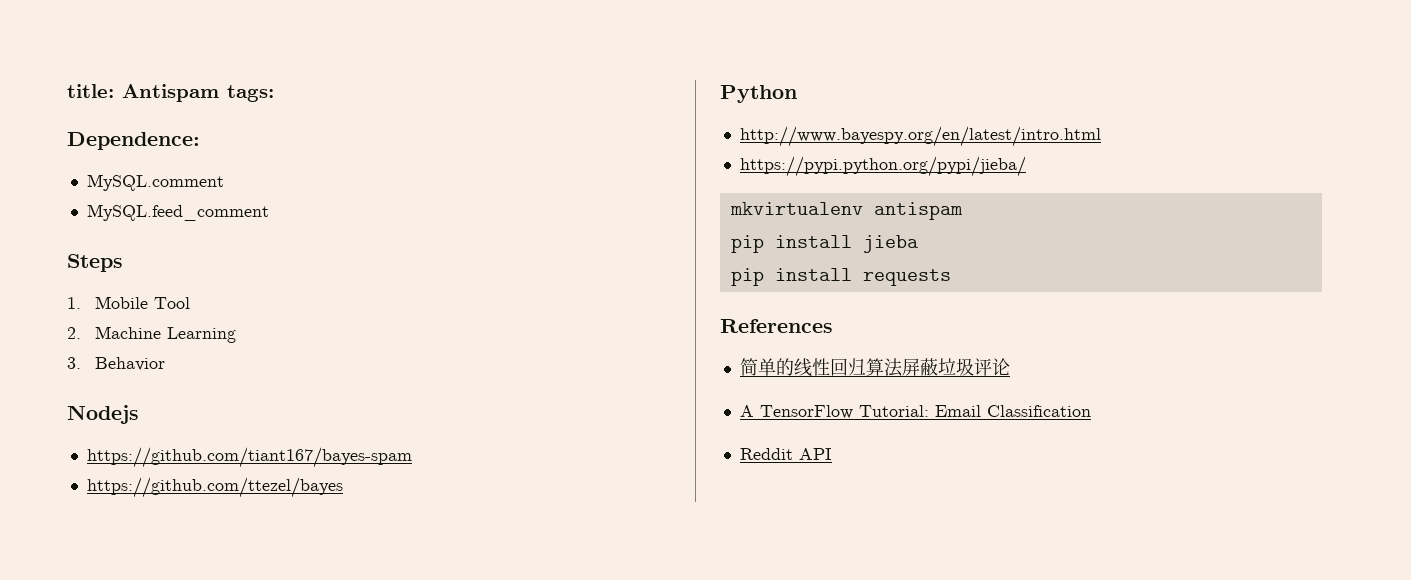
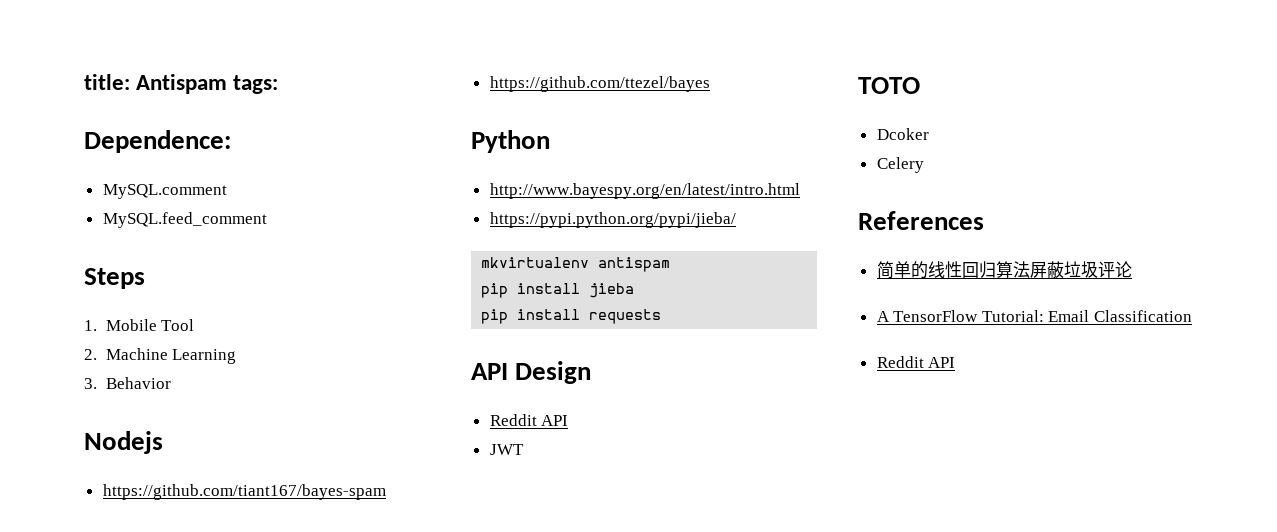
(951, 277) none -> [471,361,592,384] [489,414,569,426] [489,444,524,455] [858,77,920,94] [876,128,929,140] [876,157,924,173] // API Design // Reddit API // JWT // TOTO // Dcoker // Celery

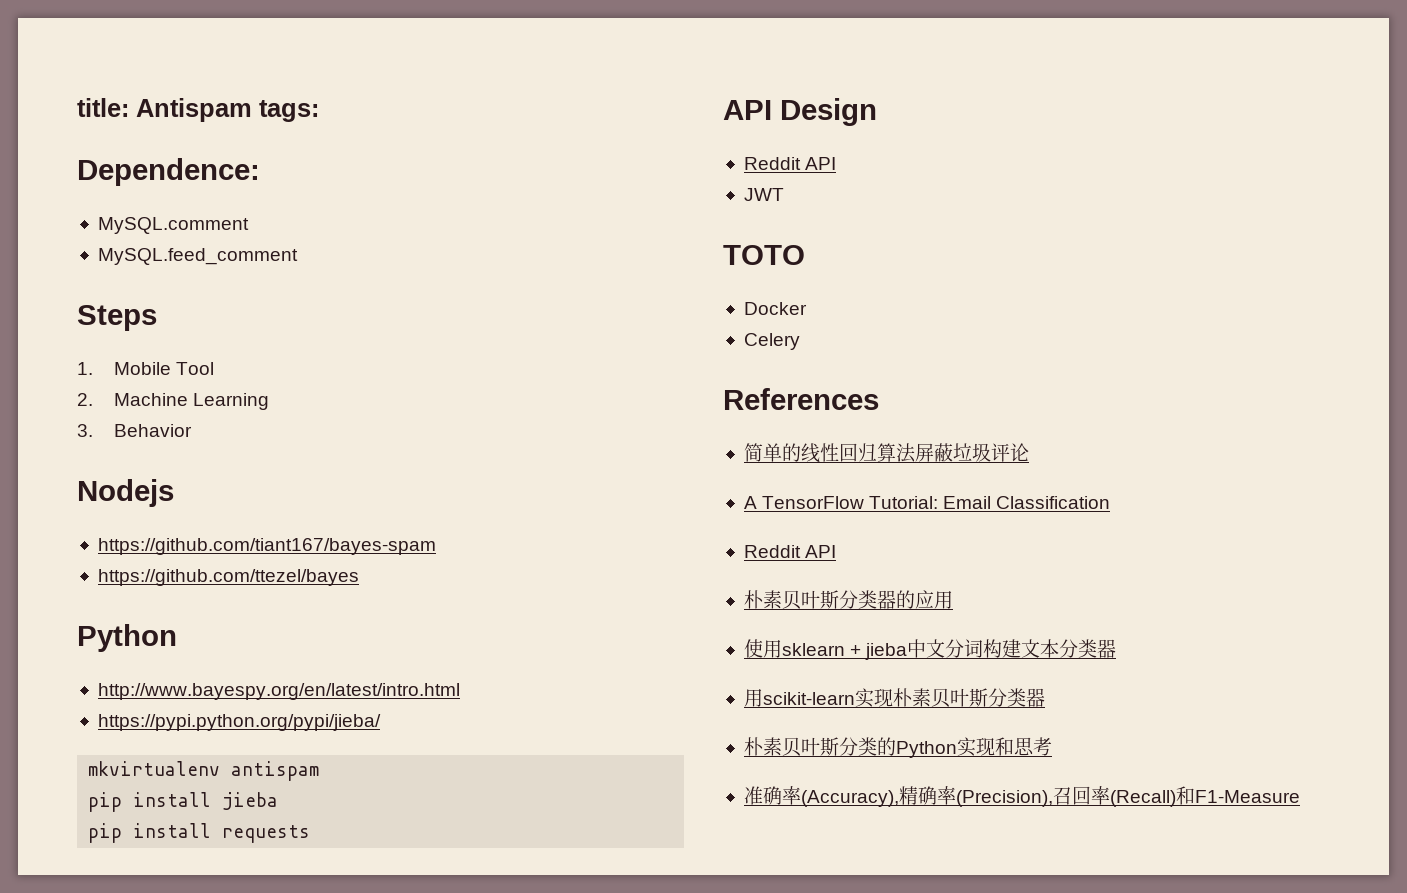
[876,128,929,140] Dcoker -> [743,302,807,315] Docker
(956, 362) none -> [743,590,953,610] [743,639,1117,660] [743,688,1045,708] [743,737,1052,758] [743,786,1300,807] // 朴素贝叶斯分类器的应用 // 使用sklearn + jieba中文分词构建文本分类器 // 用scikit-learn实现朴素贝叶斯分类器 // 朴素贝叶斯分类的Python实现和思考 // 准确率(Accuracy),精确率(Precision),召回率(Recall)和F1-Measure

